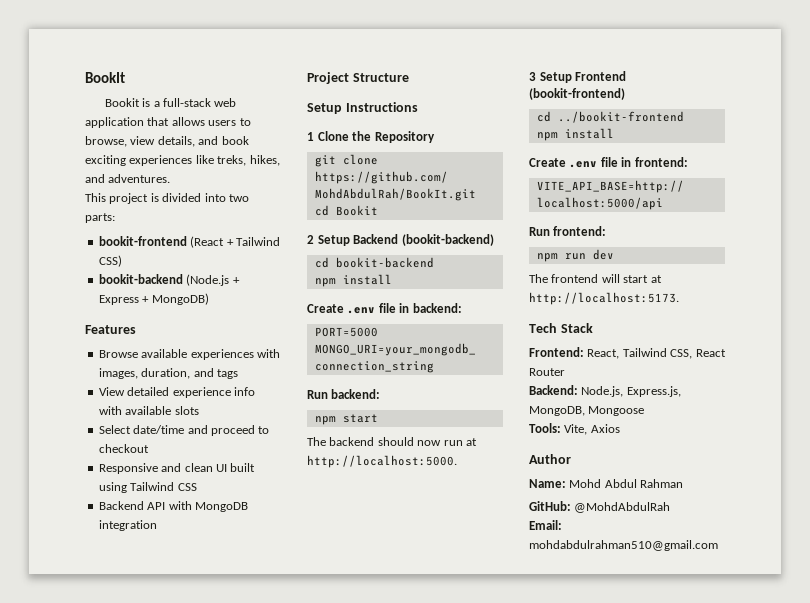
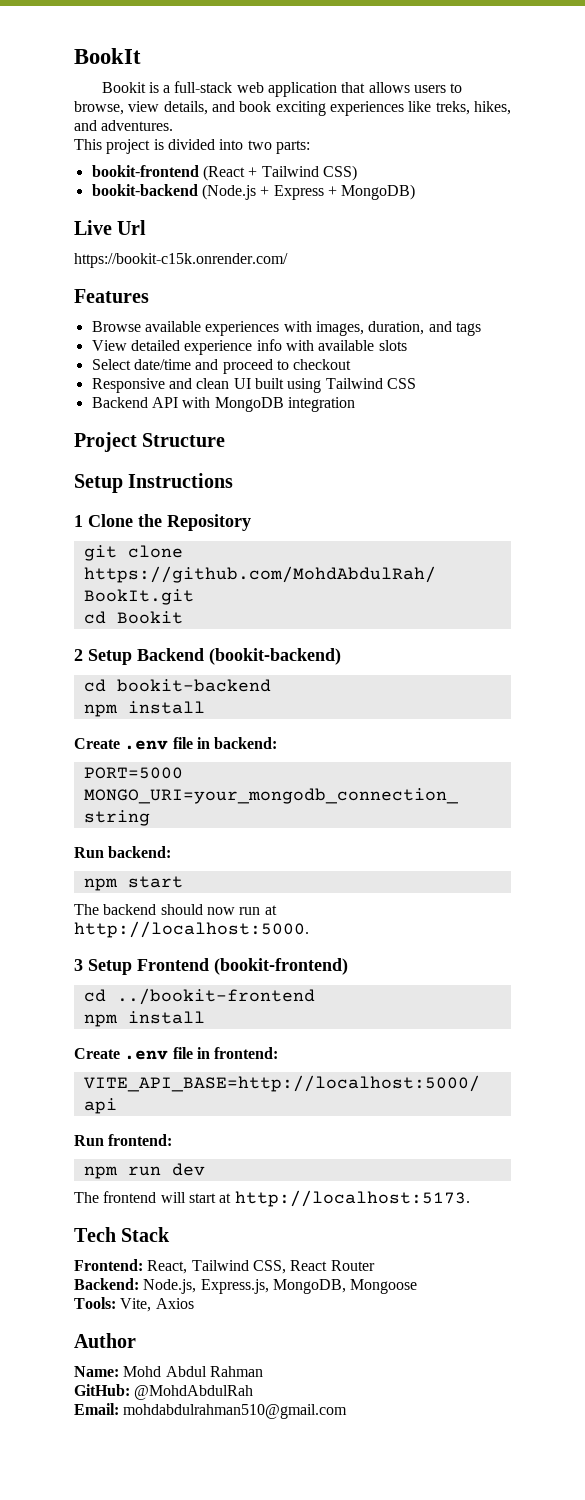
(209, 299) none -> [74,220,147,235] [74,253,288,268] // Live Url // https://bookit-c15k.onrender.com/

